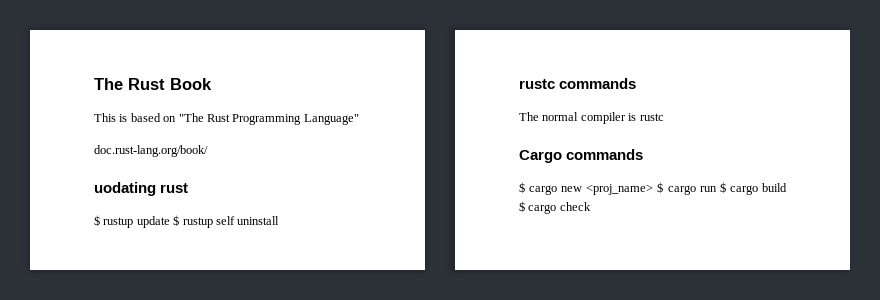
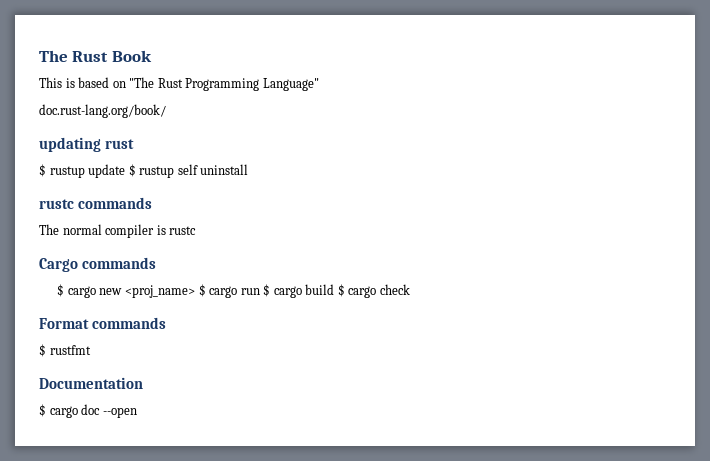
[94,182,156,196] uodating -> [39,137,101,152] updating
(591, 206) none -> [39,317,167,329] [39,344,91,357] [39,377,143,389] [39,404,137,418] // Format commands // $ rustfmt // Documentation // $ cargo doc --open

